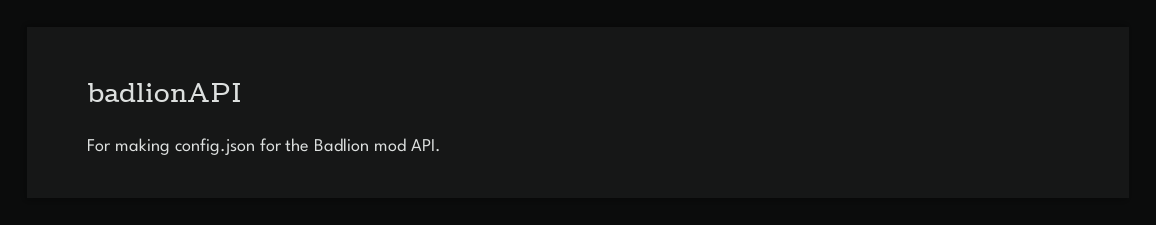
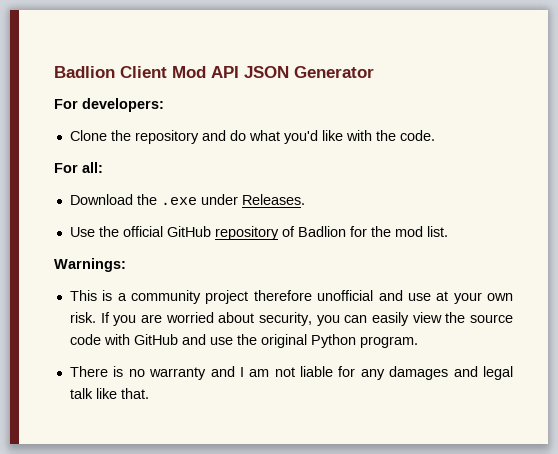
[87,83,242,102] [87,138,442,155] badlionAPI // For making config.json for the Badlion mod API. -> [54,66,374,78] [54,98,164,112] [69,130,435,144] [54,162,103,173] [69,194,305,205] [69,226,448,240] [54,258,126,272] [69,290,513,304] [69,312,514,326] [69,334,418,348] [69,366,513,380] [69,388,149,399] Badlion Client Mod API JSON Generator // For developers: // Clone the repository and do what you'd like with the code. // For all: // Download the .exe under Releases. // Use the official GitHub repository of Badlion for the mod list. // Warnings: // This is a community project therefore unofficial and use at your own risk. If you are worried about security, you can easily view the source code with GitHub and use the original Python program. // There is no warranty and I am not liable for any damages and legal talk like that.

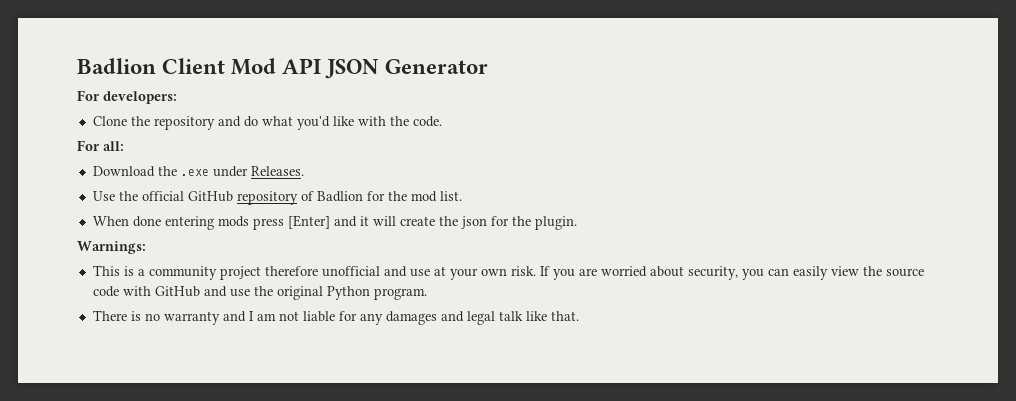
(448, 231) none -> [92,215,577,230] // When done entering mods press [Enter] and it will create the json for the plugin.

